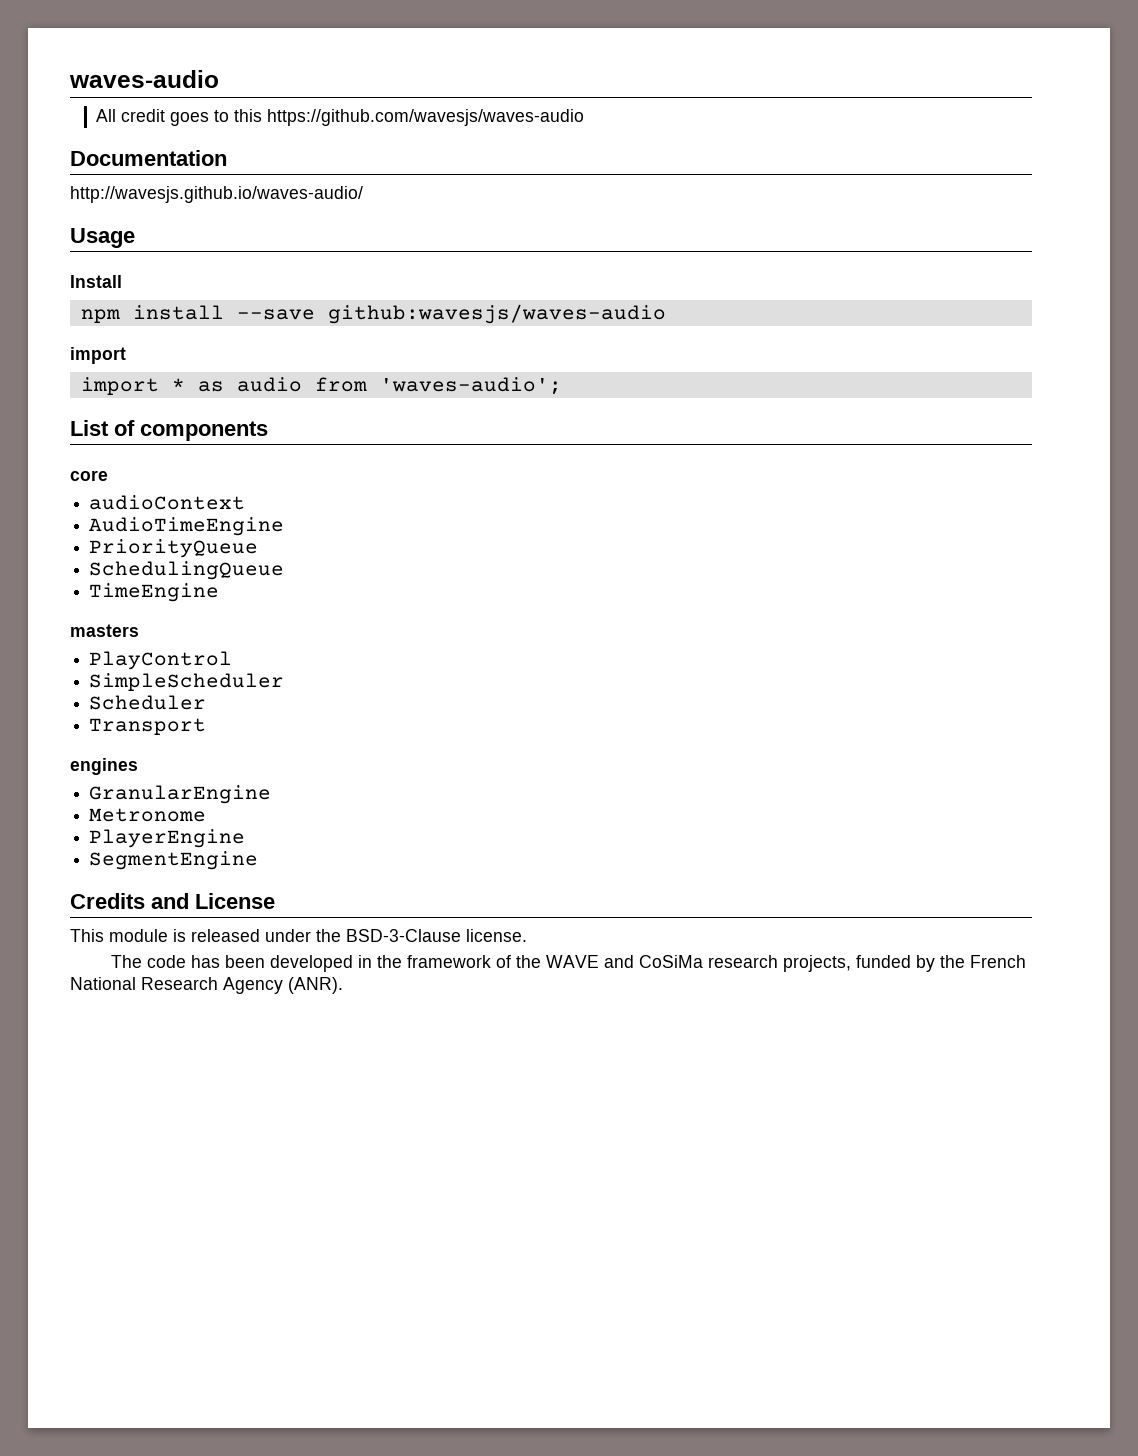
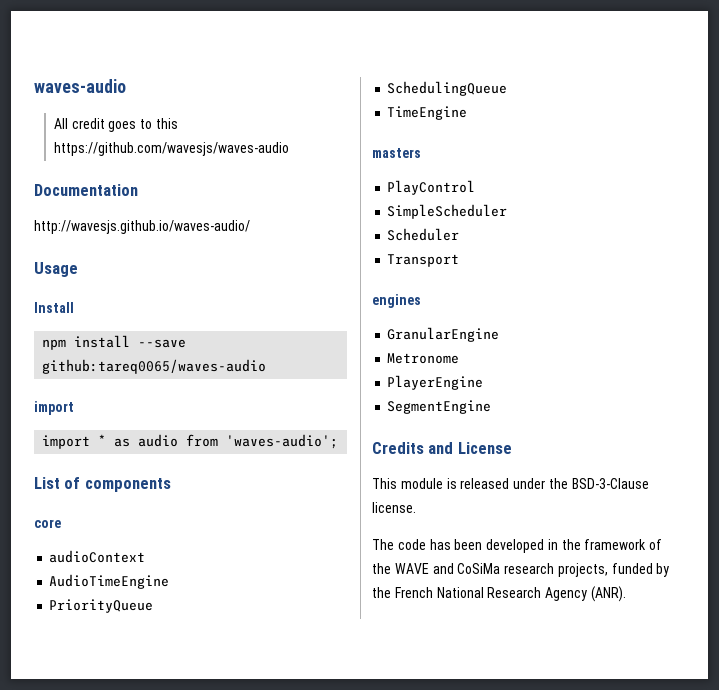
[327,304,666,324] github:wavesjs/waves-audio -> [42,359,267,374] github:tareq0065/waves-audio

